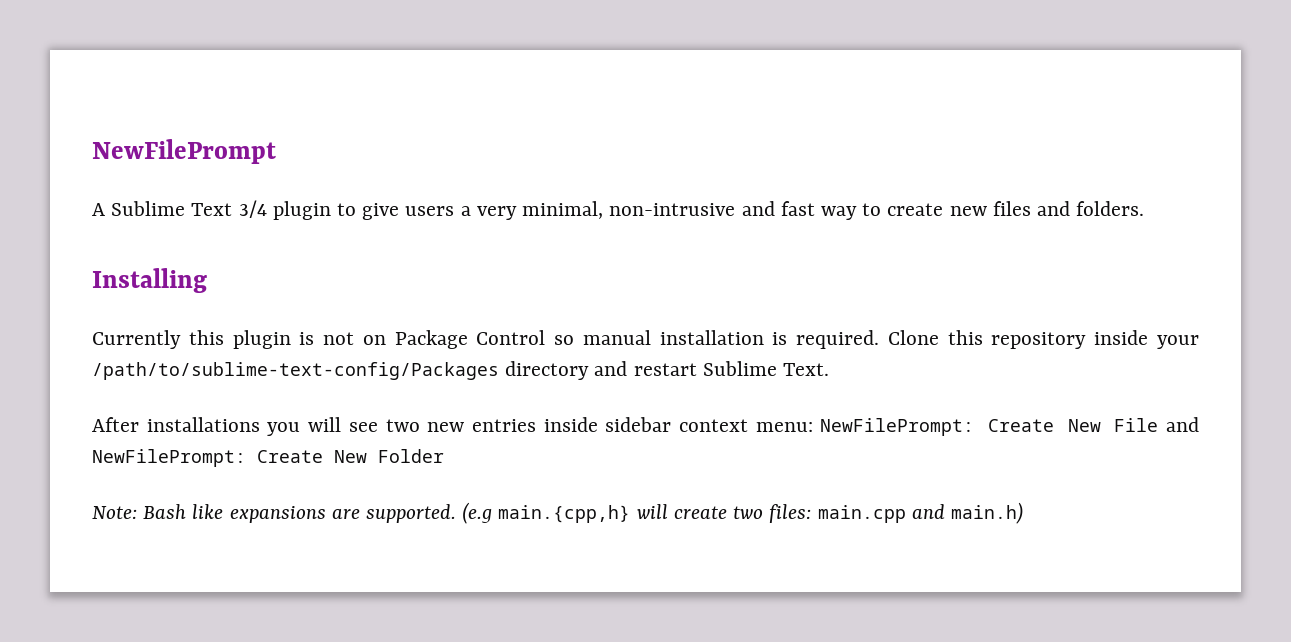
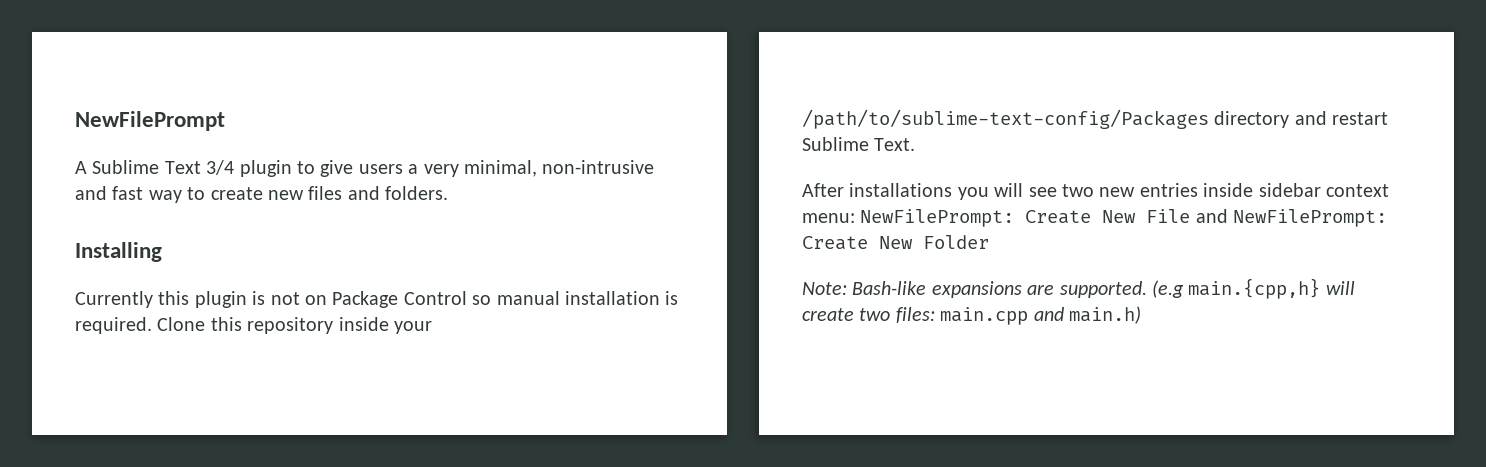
[143,504,224,519] Bash like -> [852,281,927,295] Bash-like

